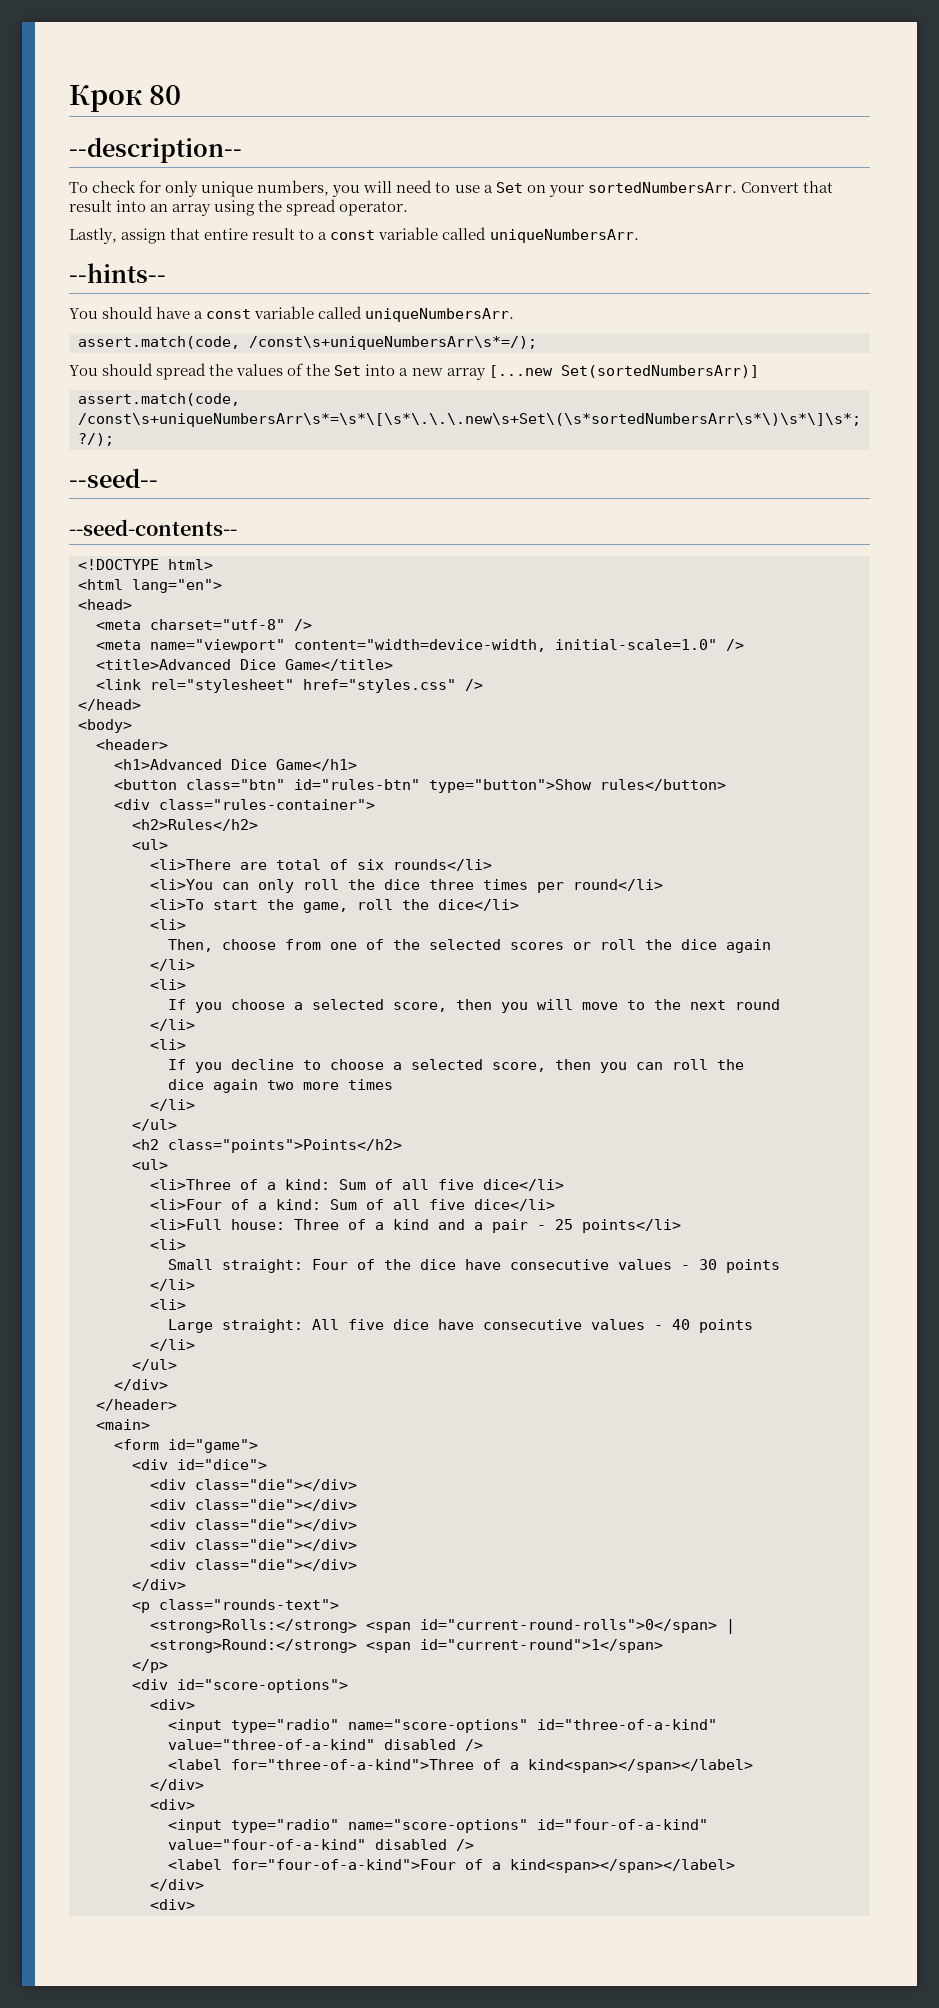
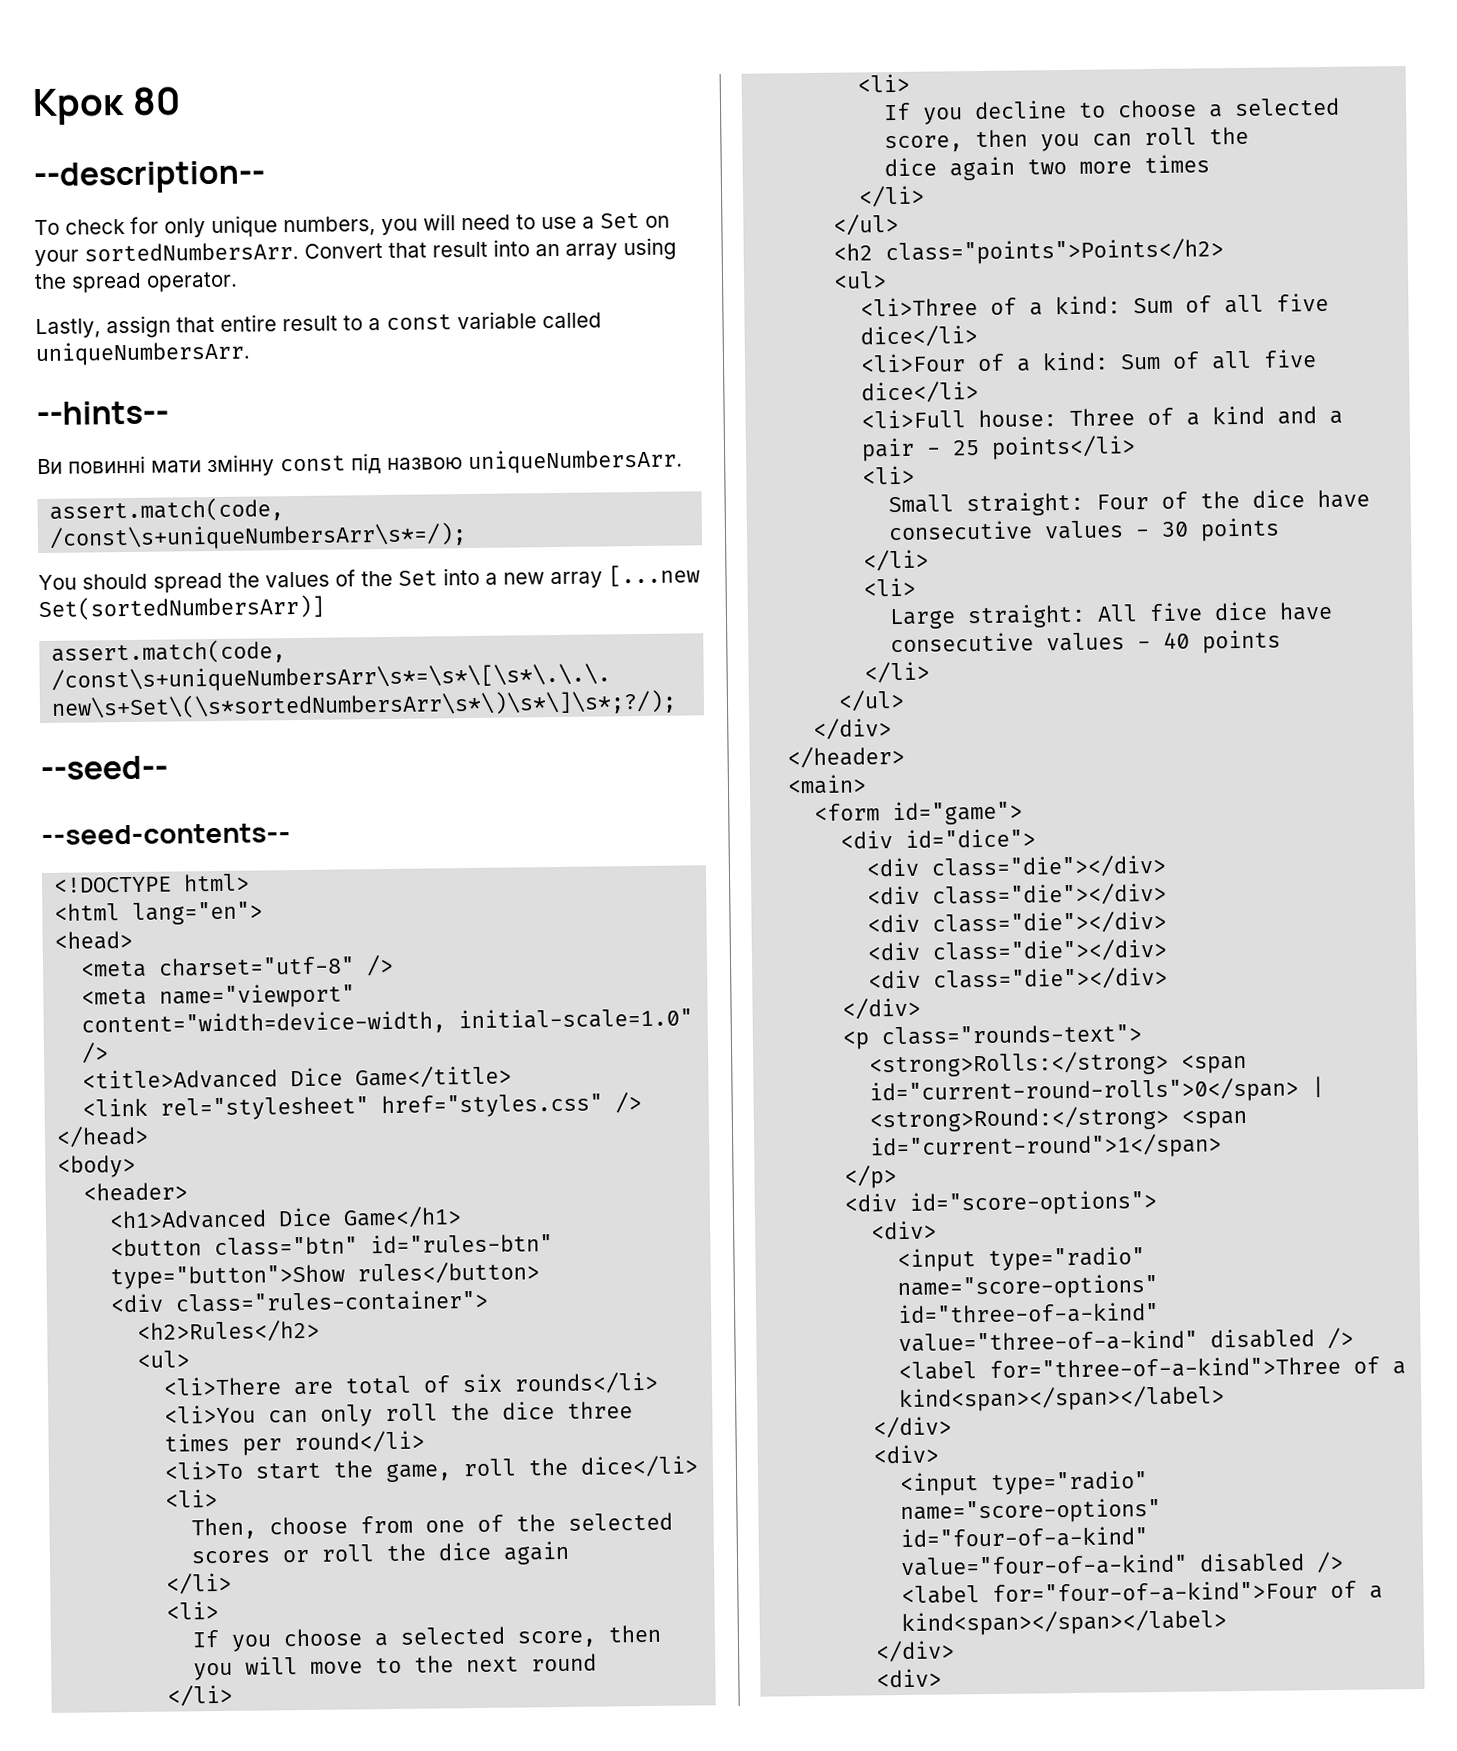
[69,306,363,319] You should have a const variable called -> [37,453,463,477] Ви повинні мати змінну const під назвою

